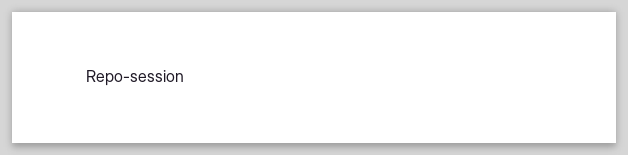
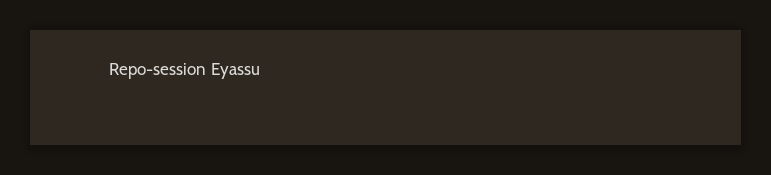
(184, 78) none -> [210,63,260,79] Eyassu

